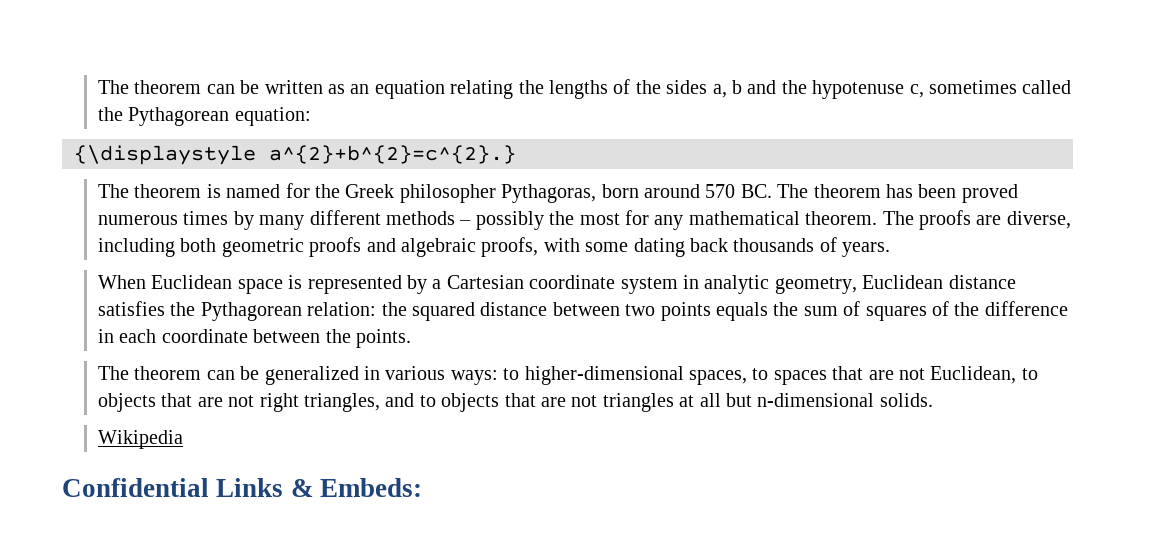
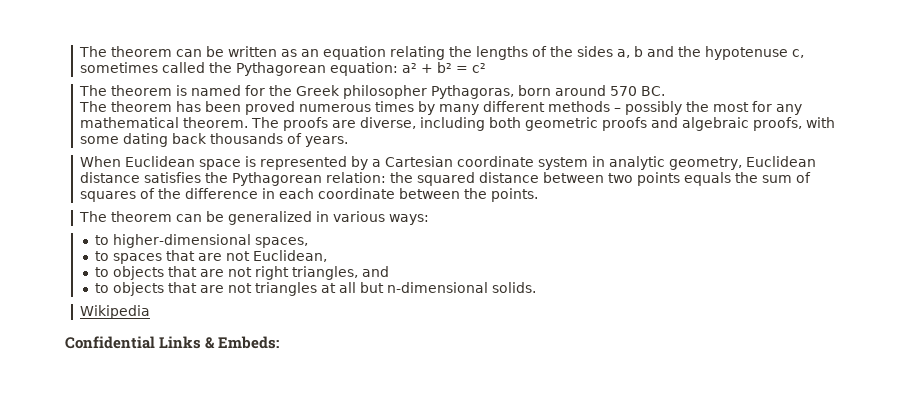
[74,145,516,165] // {\displaystyle a^{2}+b^{2}=c^{2}.} -> [402,62,487,73] a² + b² = c²
(772, 191) none -> (666, 91) //
(498, 377) none -> (430, 219) //
(747, 377) none -> (309, 242) //
(1017, 375) none -> (328, 256) //
(415, 400) none -> (390, 271) //

